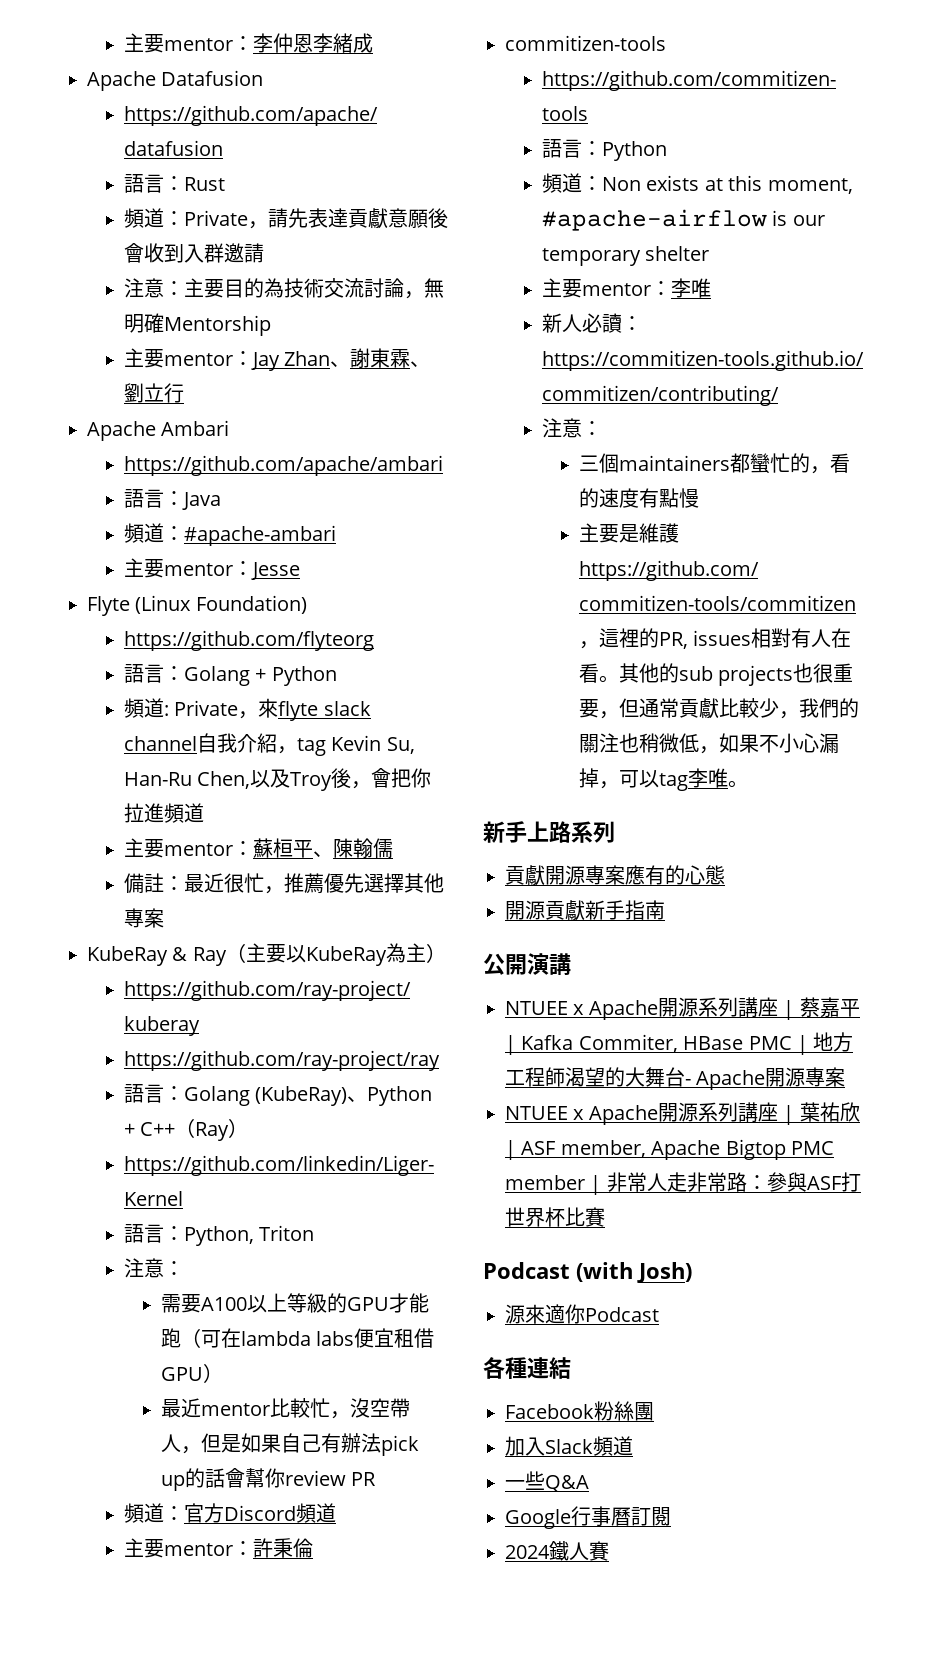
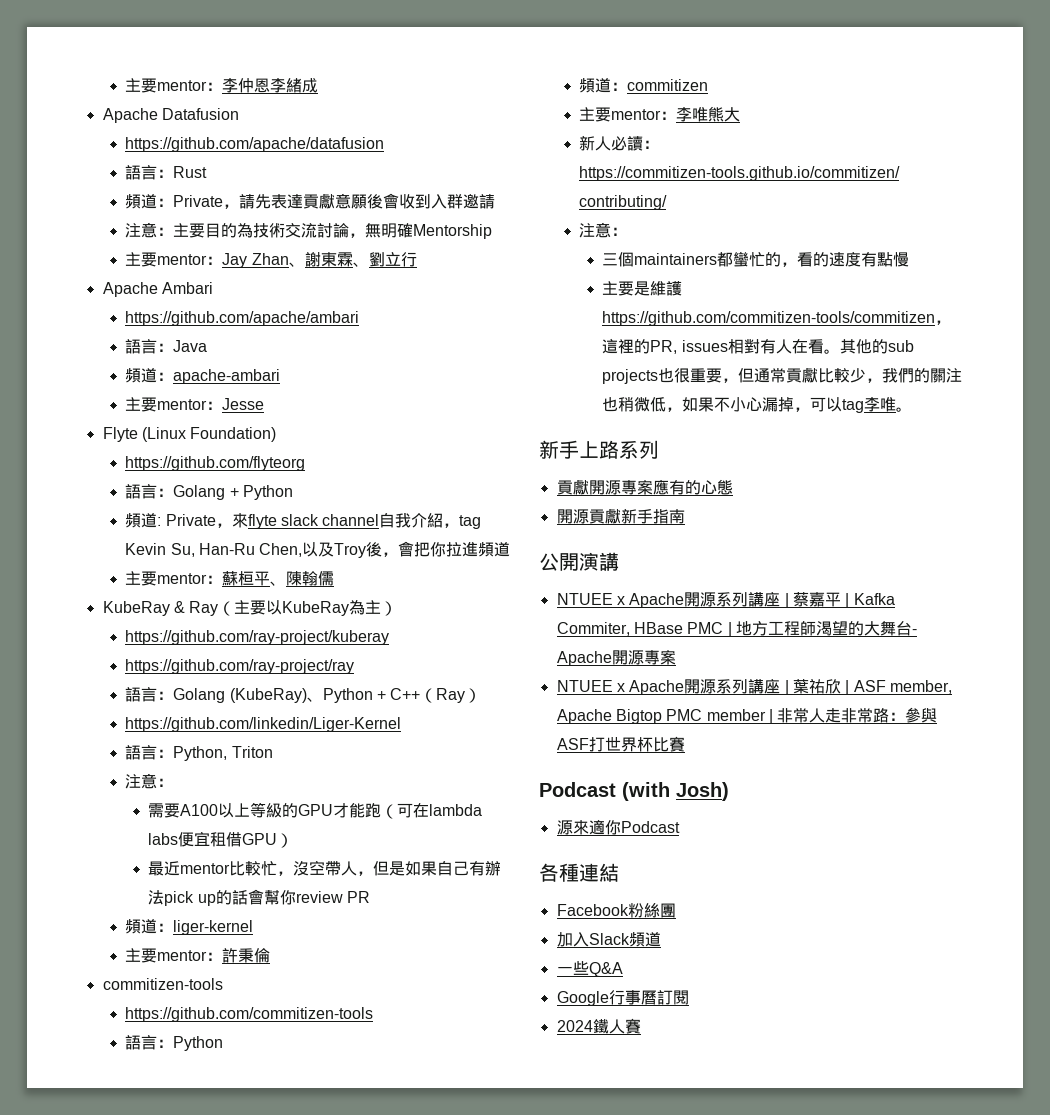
[183,525,336,546] #apache-ambari -> [173,369,281,384] apache-ambari
[123,873,444,894] [123,908,164,928] // 備註：最近很忙，推薦優先選擇其他專案 -> (335, 578) none
[183,1503,336,1523] 官方Discord頻道 -> [173,920,254,935] liger-kernel
[601,175,853,194] [541,209,825,231] [541,246,710,266] Non exists at this moment, #apache-airflow is our temporary shelter -> [627,79,709,91] commitizen
(711, 288) none -> [708,106,741,122] 熊大

